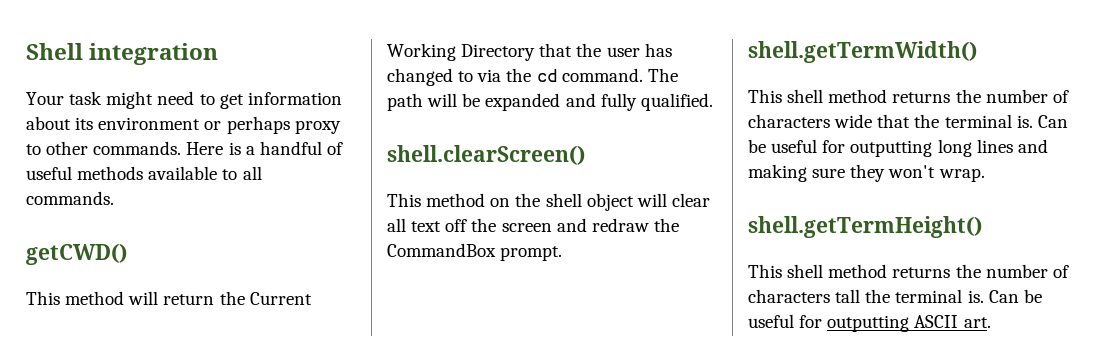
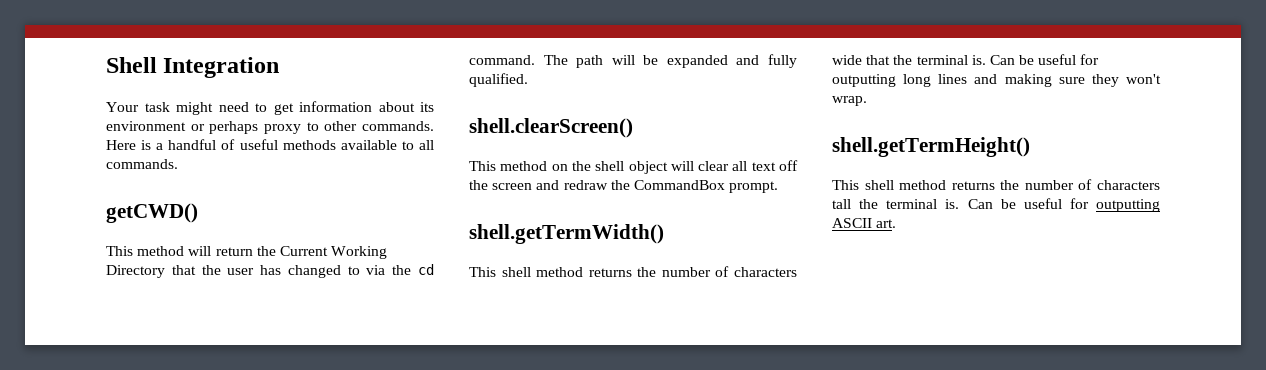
[89,43,219,65] integration -> [163,57,280,78] Integration

